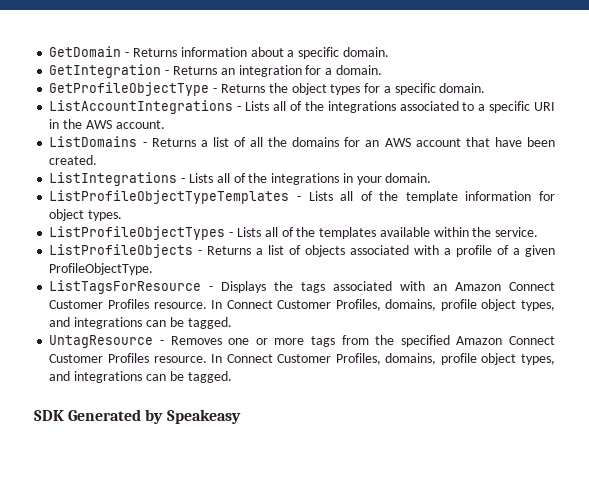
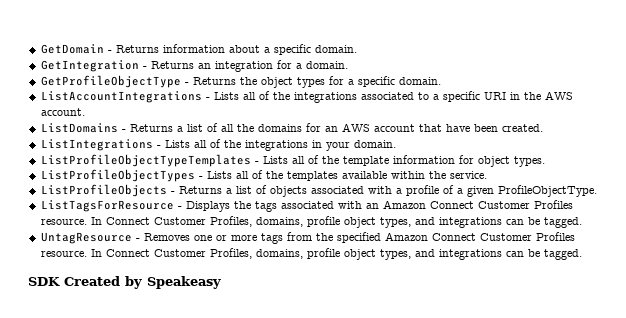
[68,409,142,421] Generated -> [64,276,120,286] Created

